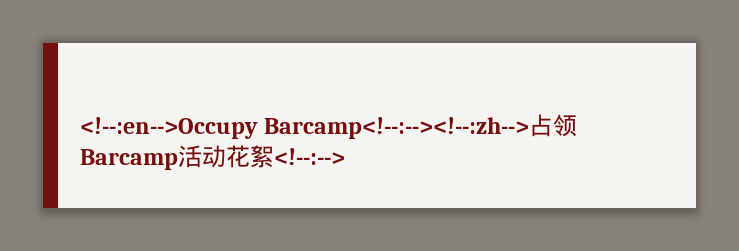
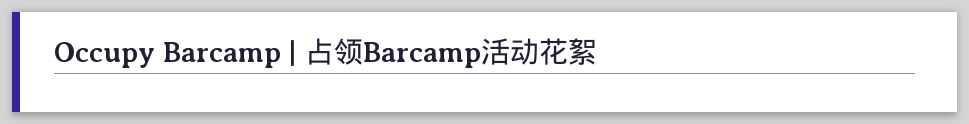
[80,117,530,139] <!--:en-->Occupy Barcamp<!--:--><!--:zh--> -> [54,40,298,68] Occupy Barcamp |
[274,148,345,165] <!--:--> -> (598, 51) none

